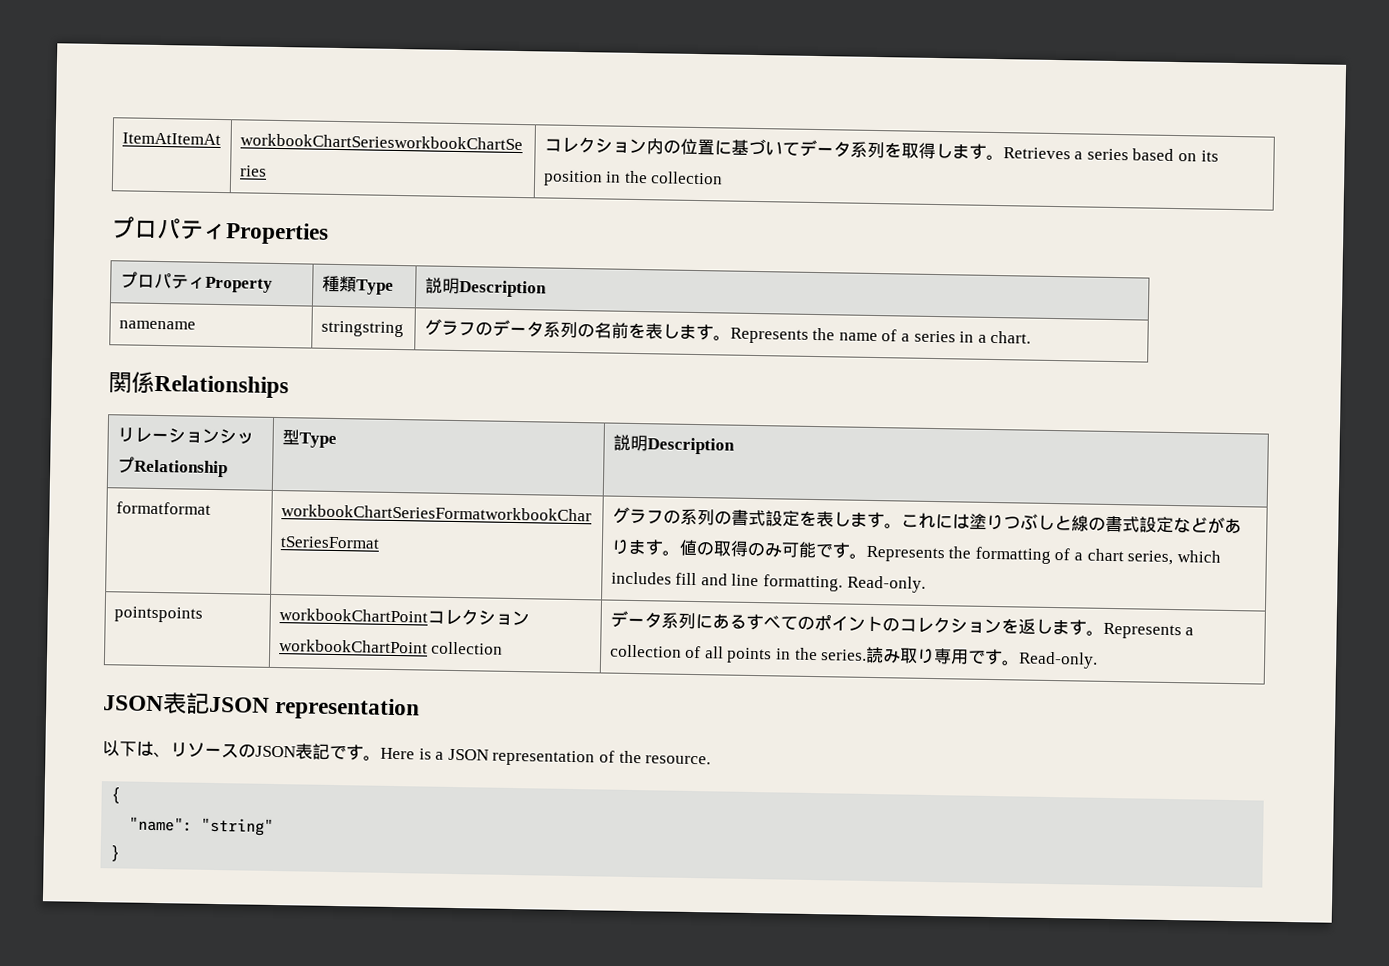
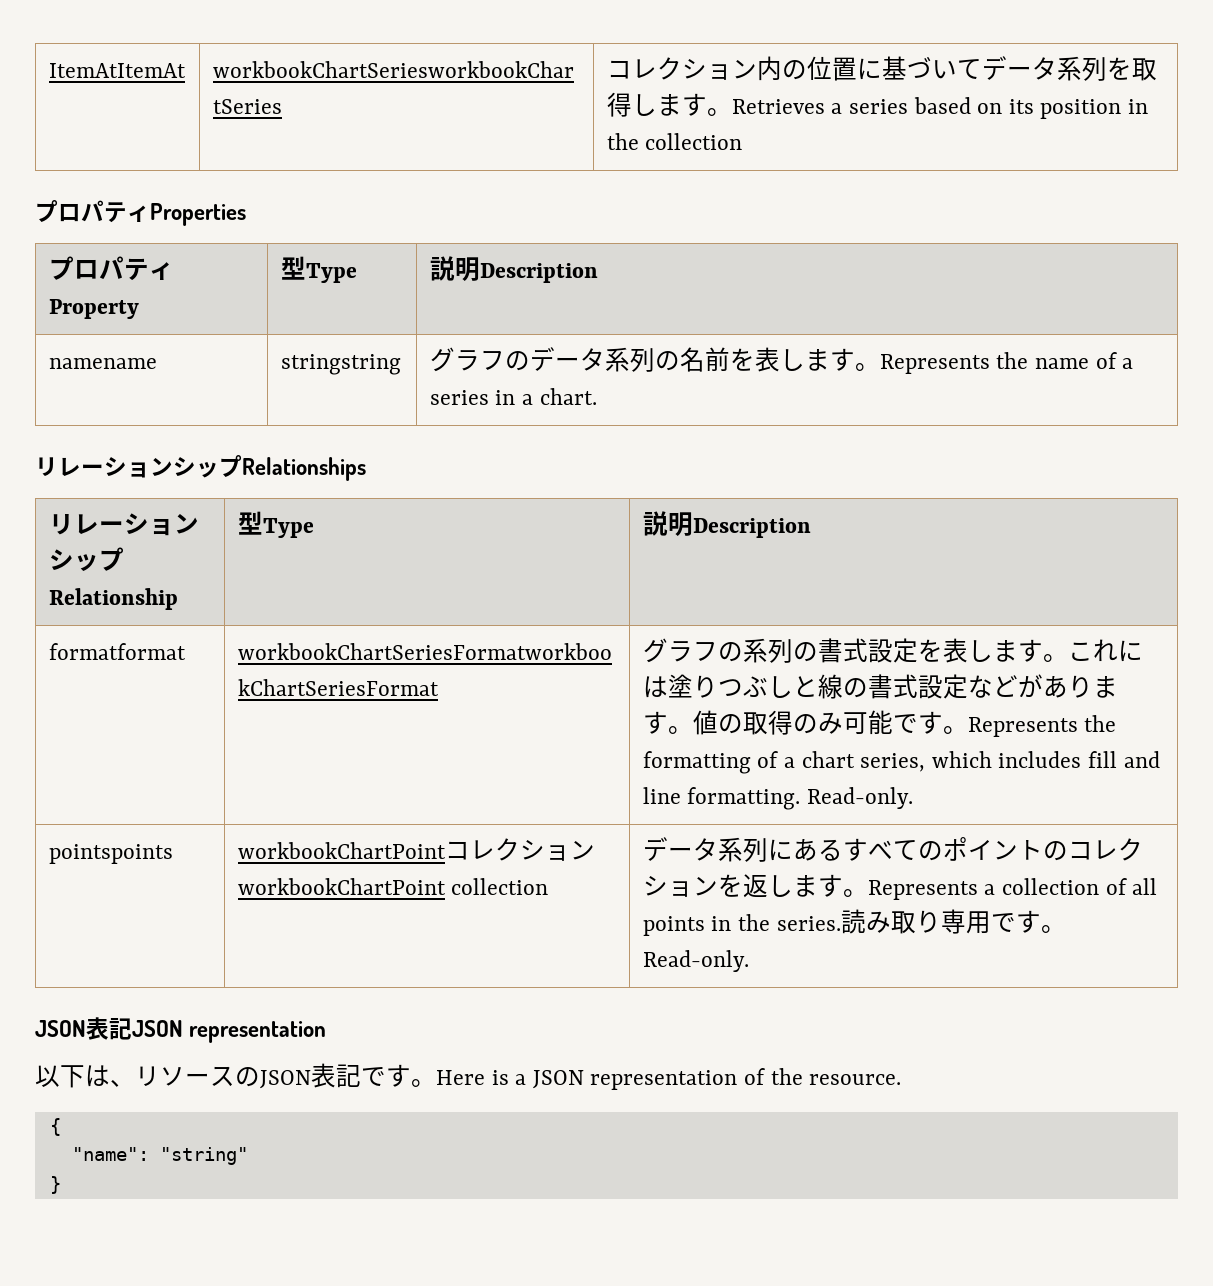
[321,275,357,293] 種類 -> [280,256,306,280] 型
[108,371,155,394] 関係 -> [35,455,242,478] リレーションシップ

